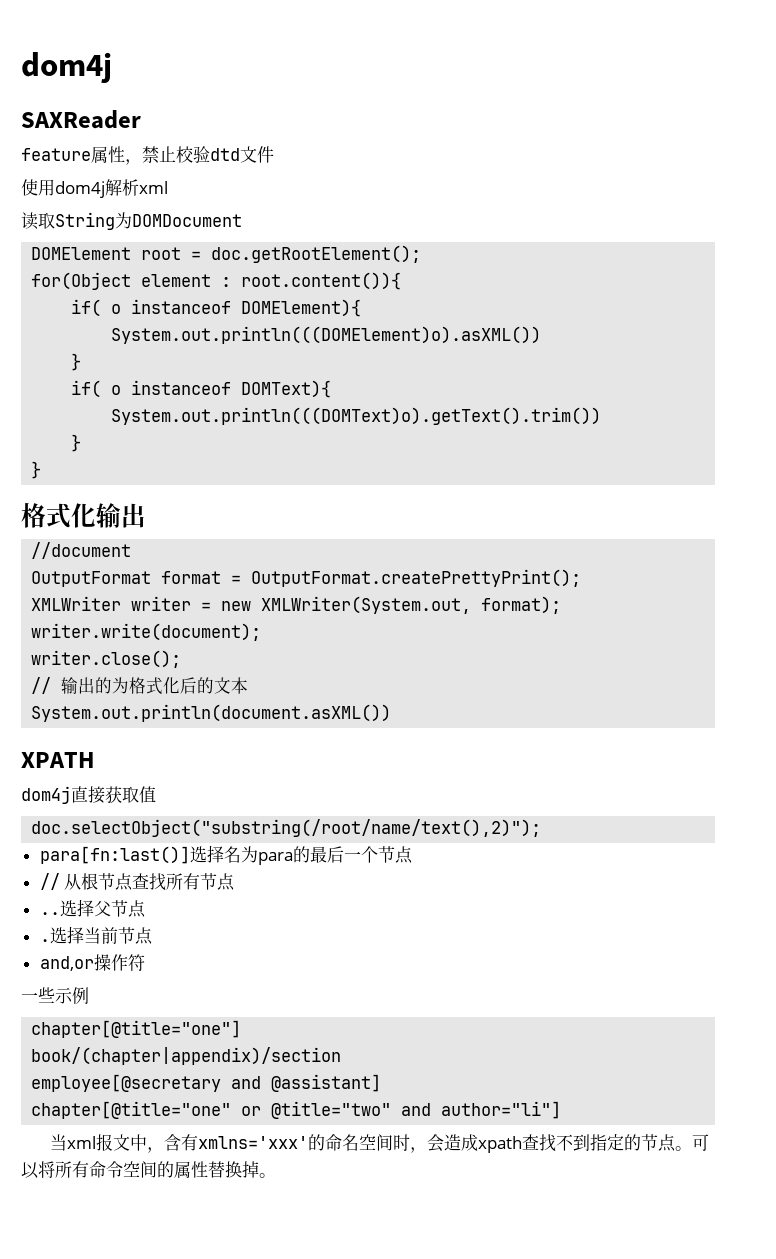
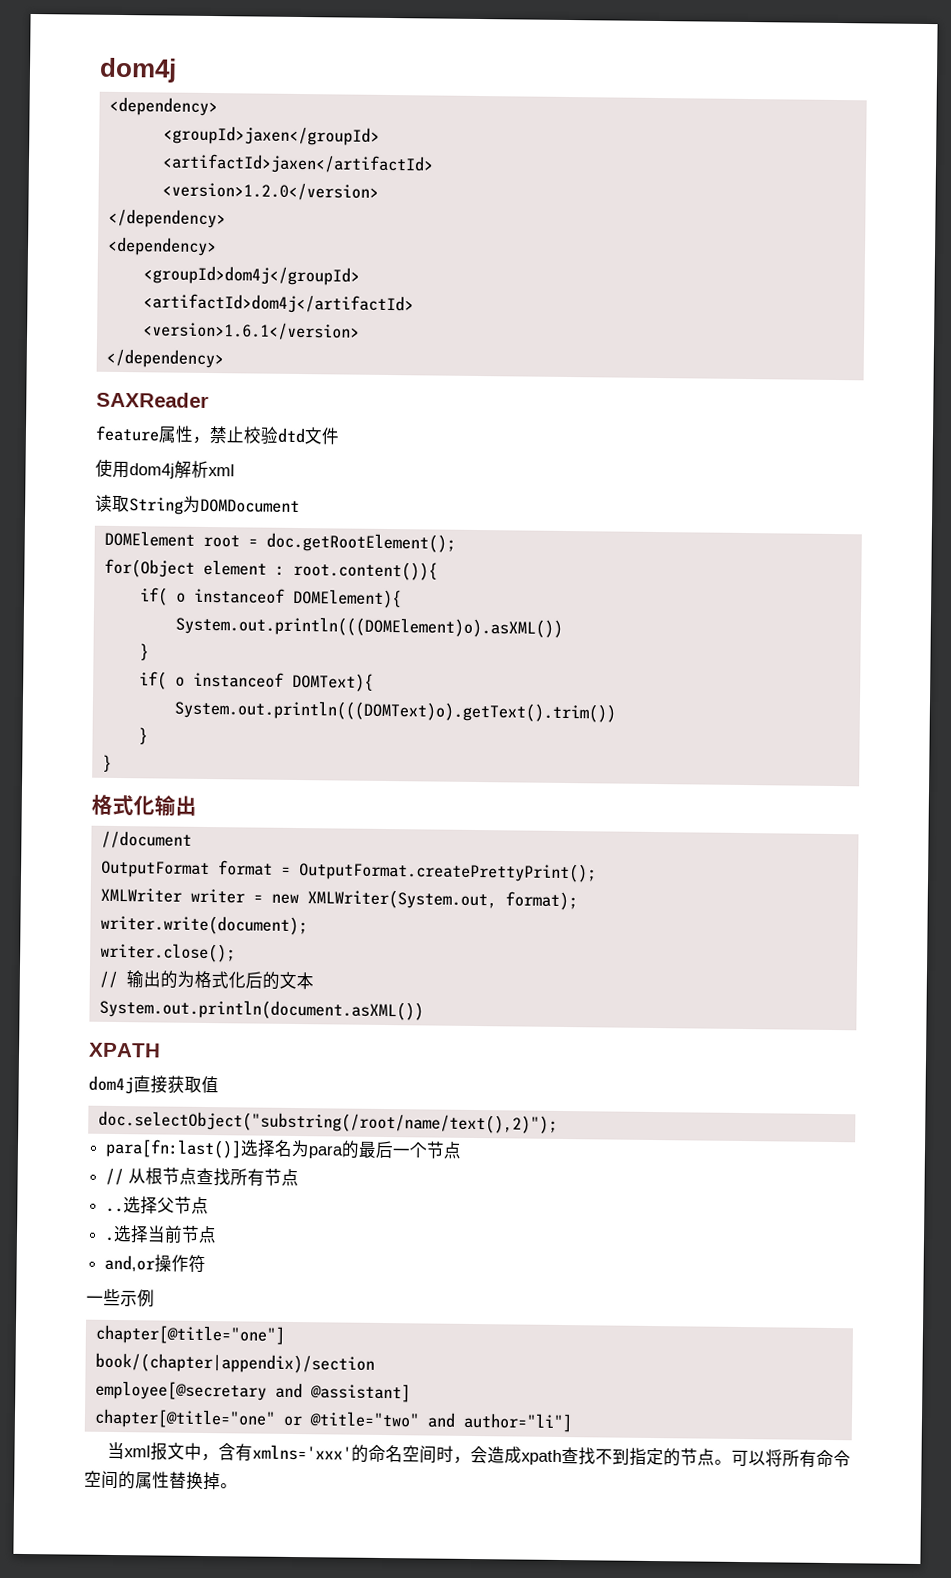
[21,52,112,83] dom4j -> [99,57,177,83] [108,96,218,117] [162,125,380,146] [161,153,434,175] [161,181,379,201] [107,208,226,229] [106,236,217,257] [142,265,360,286] [142,293,414,315] [142,321,360,341] [105,348,224,369] dom4j // <dependency> // <groupId>jaxen</groupId> // <artifactId>jaxen</artifactId> // <version>1.2.0</version> // </dependency> // <dependency> // <groupId>dom4j</groupId> // <artifactId>dom4j</artifactId> // <version>1.6.1</version> // </dependency>

